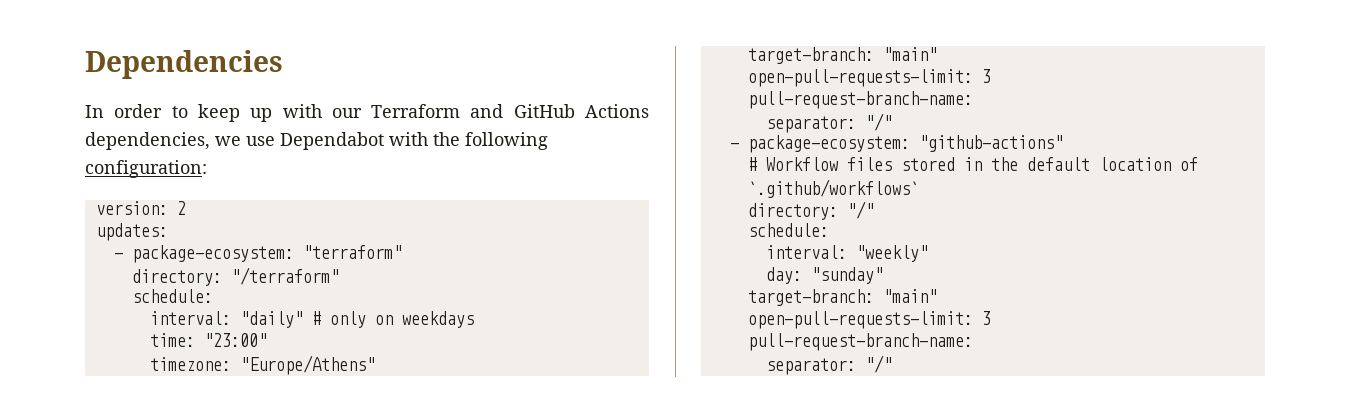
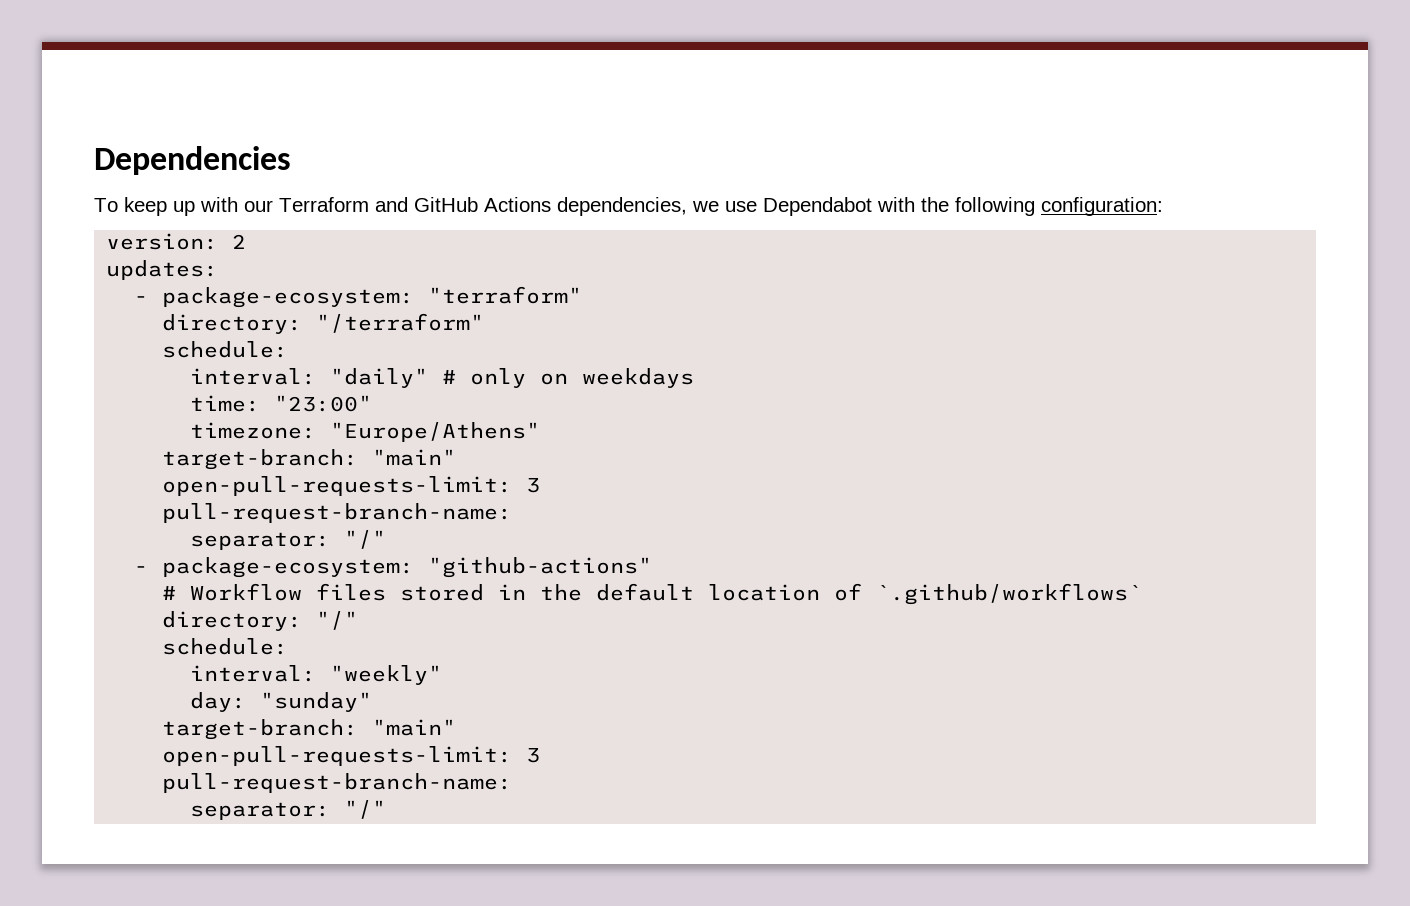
[85,104,188,118] In order to -> [94,198,118,212] To

